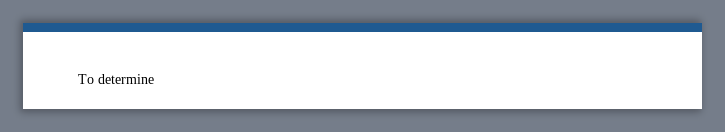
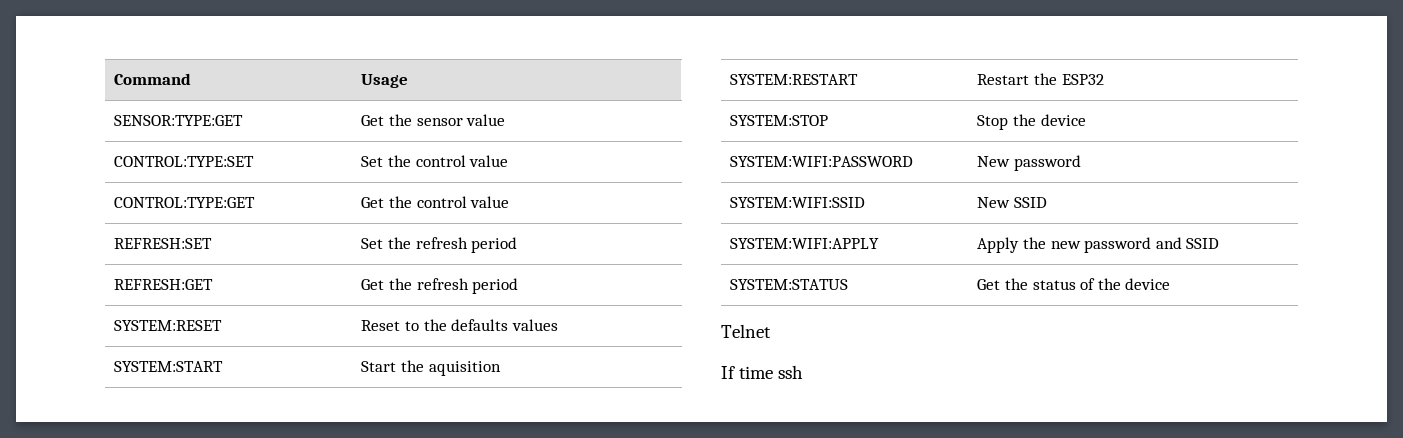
[78,74,154,84] To determine -> [114,73,192,85] [361,74,409,88] [114,115,244,126] [361,114,506,126] [114,156,255,167] [361,155,509,167] [114,197,256,208] [361,196,510,208] [114,238,213,249] [361,237,518,253] [114,279,214,290] [361,278,519,294] [114,320,223,331] [361,319,558,331] [114,361,224,372] [361,360,501,376] [730,74,859,85] [977,73,1104,85] [730,115,829,126] [977,114,1086,130] [730,156,914,167] [977,155,1081,171] [730,197,866,208] [977,197,1047,208] [730,238,880,249] [977,237,1220,253] [730,279,849,290] [977,278,1171,290] [721,324,771,338] [721,365,804,379] Command | Usage // SENSOR:TYPE:GET | Get the sensor value // CONTROL:TYPE:SET | Set the control value // CONTROL:TYPE:GET | Get the control value // REFRESH:SET | Set the refresh period // REFRESH:GET | Get the refresh period // SYSTEM:RESET | Reset to the defaults values // SYSTEM:START | Start the aquisition // SYSTEM:RESTART | Restart the ESP32 // SYSTEM:STOP | Stop the device // SYSTEM:WIFI:PASSWORD | New password // SYSTEM:WIFI:SSID | New SSID // SYSTEM:WIFI:APPLY | Apply the new password and SSID // SYSTEM:STATUS | Get the status of the device // Telnet // If time ssh

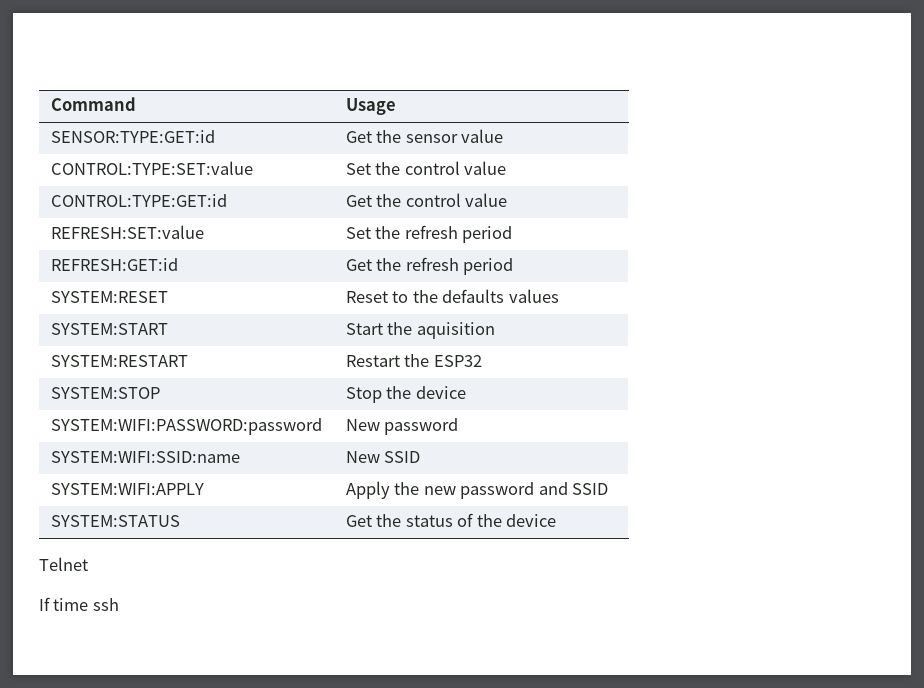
[114,115,244,126] SENSOR:TYPE:GET -> [50,130,215,143] SENSOR:TYPE:GET:id
[114,156,255,167] CONTROL:TYPE:SET -> [50,161,253,175] CONTROL:TYPE:SET:value
[114,197,256,208] CONTROL:TYPE:GET -> [50,194,227,207] CONTROL:TYPE:GET:id
[114,238,213,249] REFRESH:SET -> [50,225,204,239] REFRESH:SET:value
[114,279,214,290] REFRESH:GET -> [50,258,178,271] REFRESH:GET:id
[730,156,914,167] SYSTEM:WIFI:PASSWORD -> [50,418,322,435] SYSTEM:WIFI:PASSWORD:password
[730,197,866,208] SYSTEM:WIFI:SSID -> [50,451,240,463] SYSTEM:WIFI:SSID:name

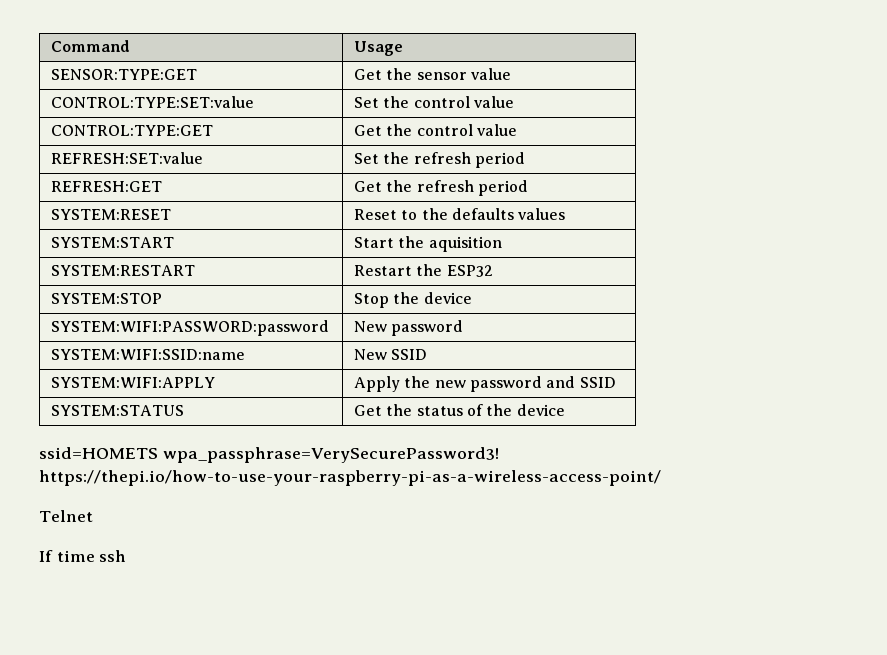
[50,130,215,143] SENSOR:TYPE:GET:id -> [51,69,198,80] SENSOR:TYPE:GET
[50,194,227,207] CONTROL:TYPE:GET:id -> [51,125,214,136] CONTROL:TYPE:GET
[50,258,178,271] REFRESH:GET:id -> [51,181,163,192] REFRESH:GET
(557, 520) none -> [39,447,499,463] [39,470,661,486] // ssid=HOMETS wpa_passphrase=VerySecurePassword3! https://thepi.io/how-to-use-your-raspberry-pi-as-a-wireless-access-point/

